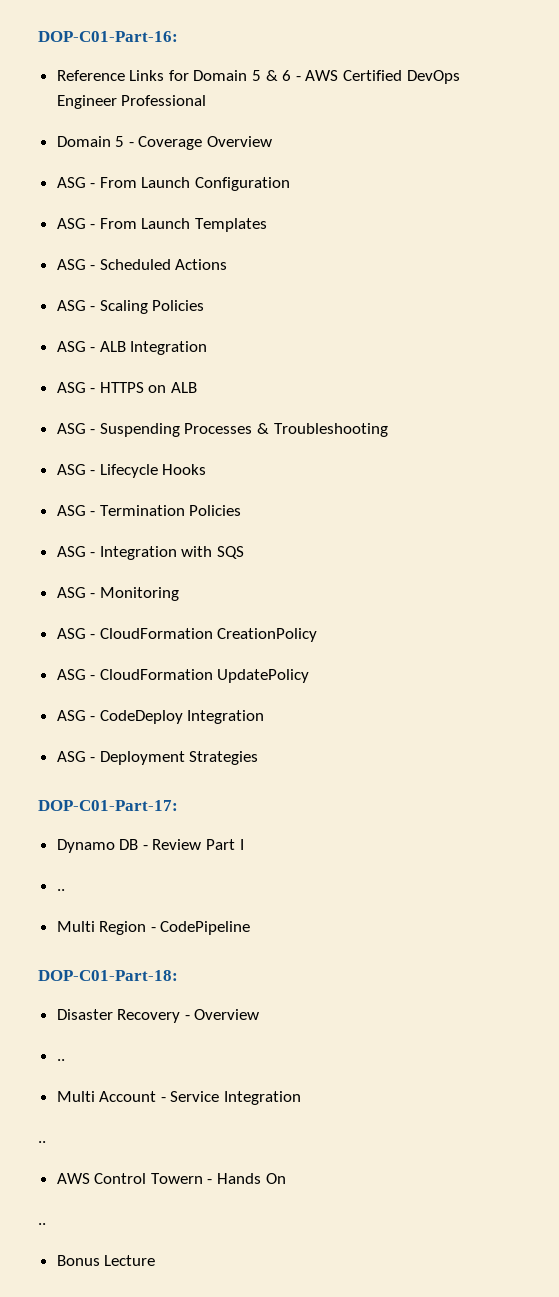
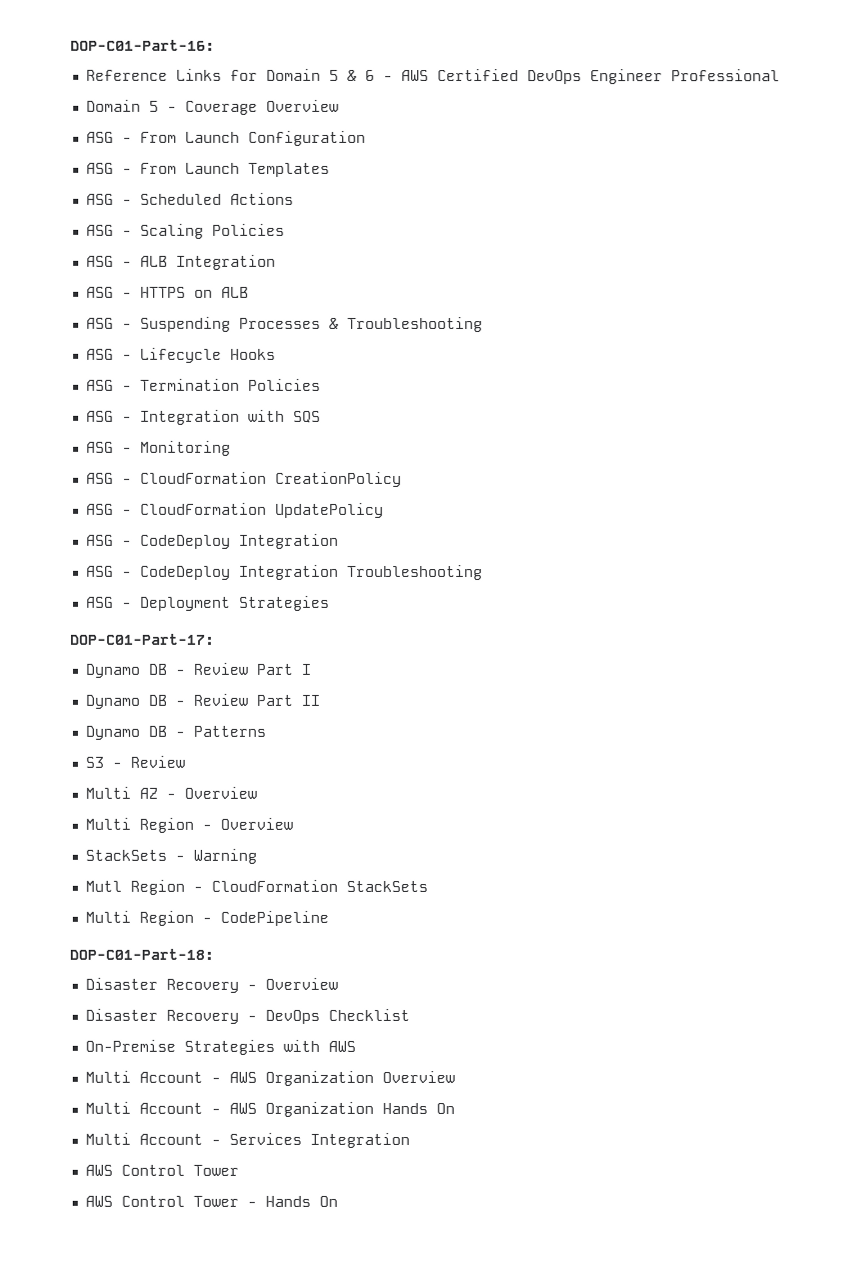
(265, 717) none -> [85,564,483,581] // ASG - CodeDeploy Integration Troubleshooting
[56,889,65,891] .. -> [84,693,320,709] [84,725,266,740] [84,755,185,768] [84,786,257,799] [84,817,293,833] [84,848,257,864] [84,879,428,895] Dynamo DB - Review Part II // Dynamo DB - Patterns // S3 - Review // Multi AZ - Overview // Multi Region - Overview // StackSets - Warning // Mutl Region - CloudFormation StackSets
[56,1059,65,1061] [56,1091,302,1105] [38,1141,46,1143] [56,1173,203,1184] .. // Multi Account - Service Integration // .. // AWS Control Towern -> [84,1008,410,1024] [84,1039,356,1055] [84,1070,455,1086] [84,1101,455,1117] [84,1132,410,1148] [84,1164,239,1176] [84,1195,239,1207] Disaster Recovery - DevOps Checklist // On-Premise Strategies with AWS // Multi Account - AWS Organization Overview // Multi Account - AWS Organization Hands On // Multi Account - Services Integration // AWS Control Tower // AWS Control Tower
[38,1223,46,1225] [56,1255,156,1266] // .. // Bonus Lecture -> (338, 1201) none

